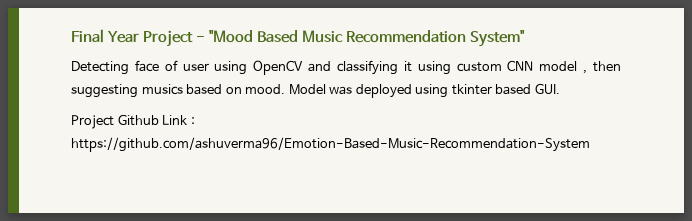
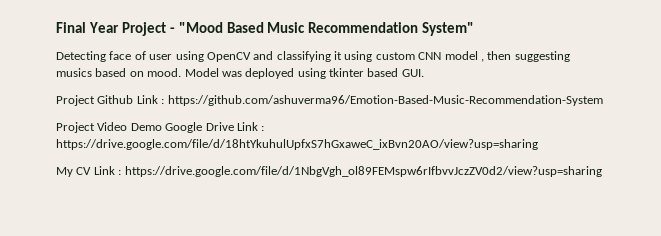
(590, 144) none -> [56,122,265,133] [56,139,538,150] [56,166,602,177] // Project Video Demo Google Drive Link : https://drive.google.com/file/d/18htYkuhulUpfxS7hGxaweC_ixBvn20AO/view?usp=sharing // My CV Link : https://drive.google.com/file/d/1NbgVgh_ol89FEMspw6rIfbvvJczZV0d2/view?usp=sharing

